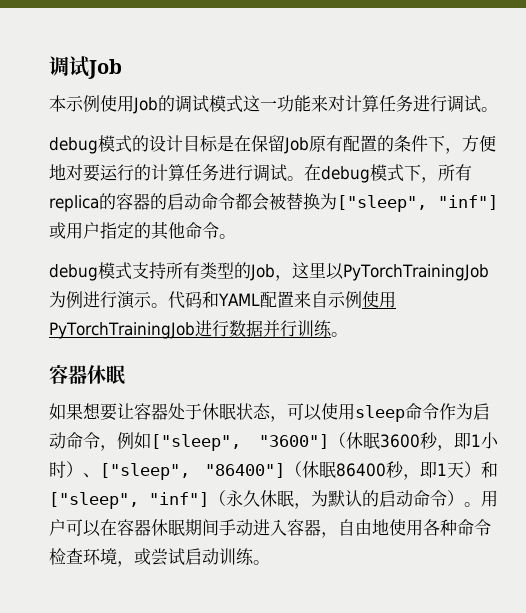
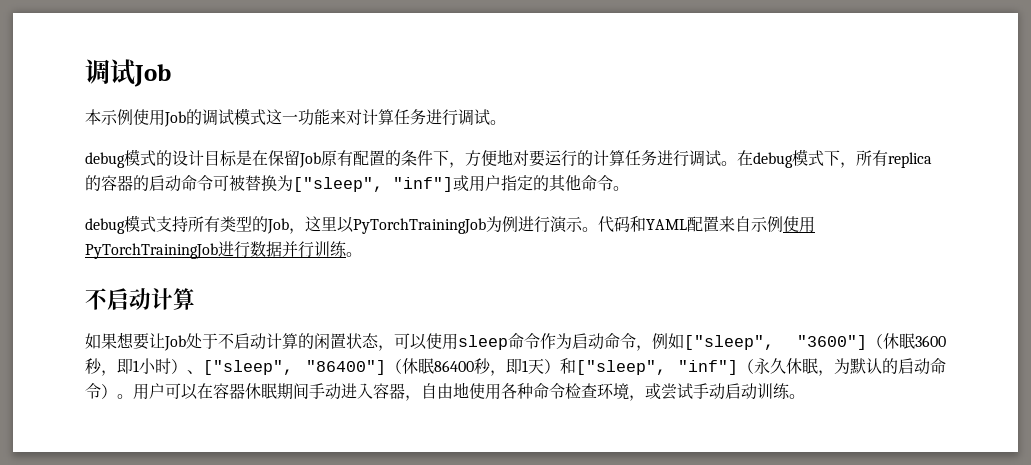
[235,193,269,211] 都会 -> [213,175,229,191] 可
[49,365,125,385] 容器休眠 -> [85,288,195,310] 不启动计算
[134,403,236,420] 容器处于休眠 -> [164,333,346,351] Job处于不启动计算的闲置
(185, 557) none -> [693,383,725,400] 手动

